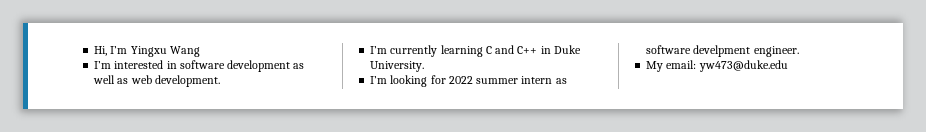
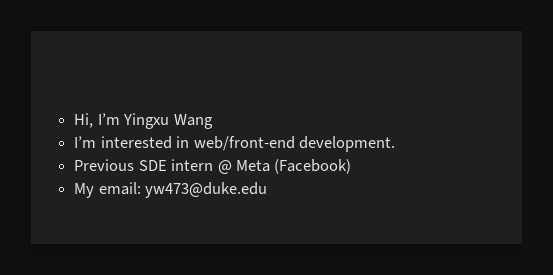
[179,60,305,72] [93,75,220,87] [370,45,581,57] [370,61,425,72] [370,75,567,87] [646,45,799,57] software development as well as web development. // I’m currently learning C and C++ in Duke University. // I’m looking for 2022 summer intern as software develpment engineer. -> [193,136,395,152] [74,159,352,174] web/front-end development. // Previous SDE intern @ Meta (Facebook)

